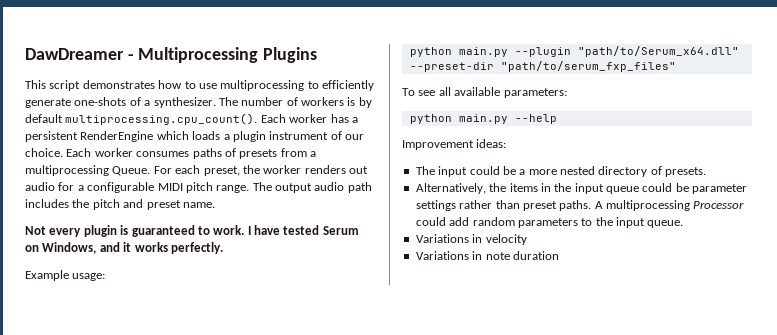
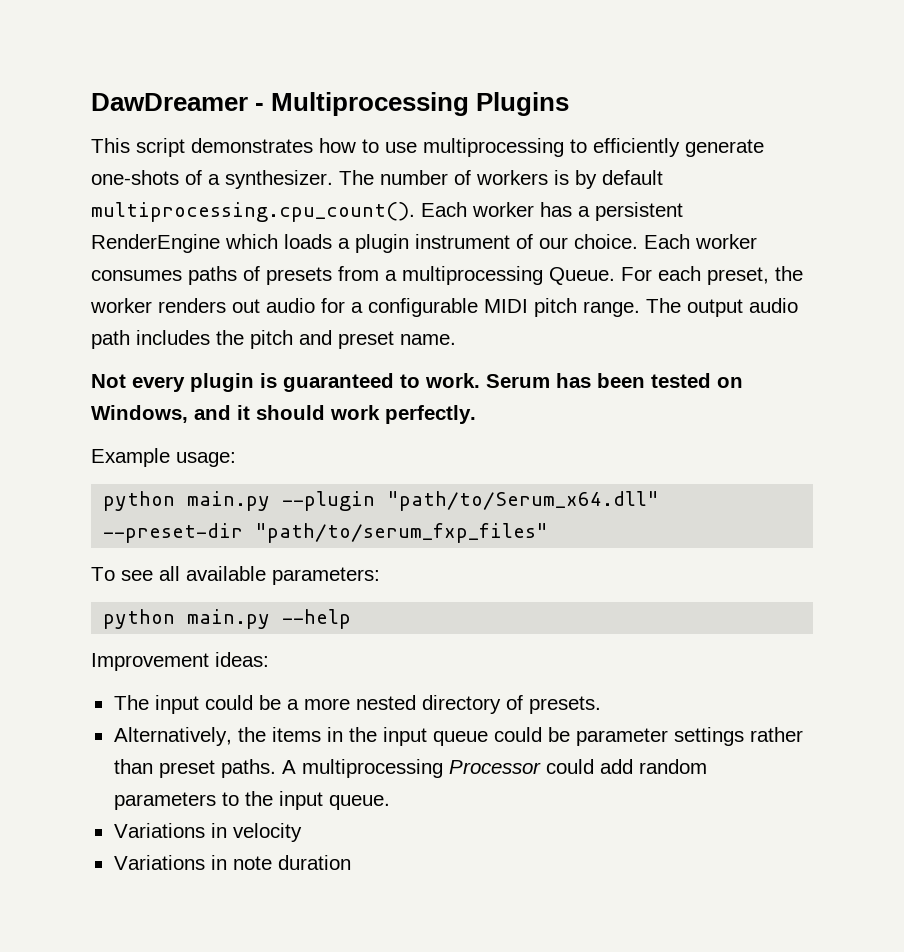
[247,225,359,235] I have tested Serum -> [486,373,711,388] Serum has been tested
[134,242,168,252] works -> [256,405,380,420] should work

